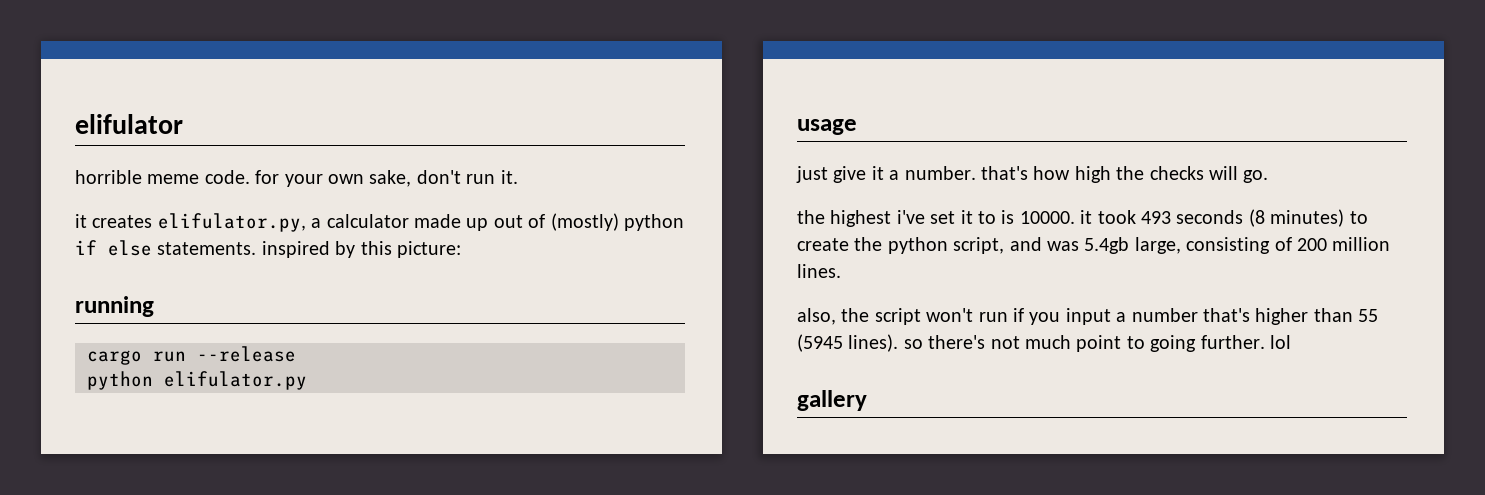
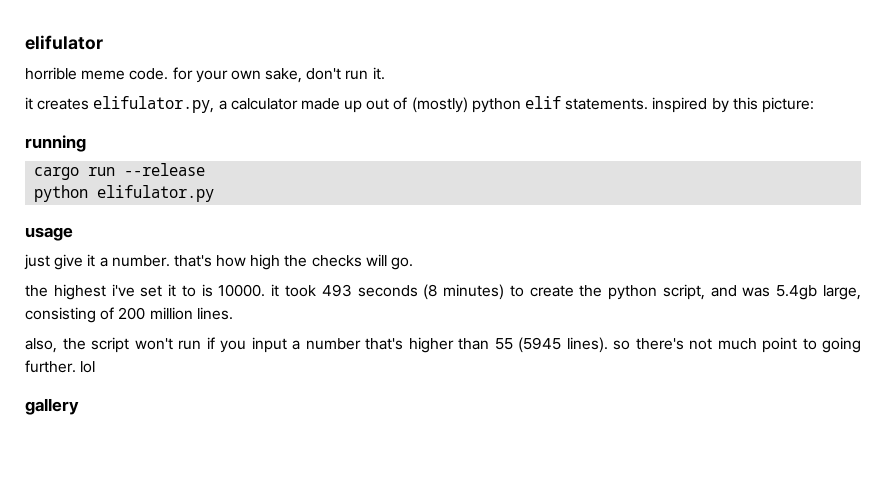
[75,240,152,256] if else -> [525,96,562,109] elif

